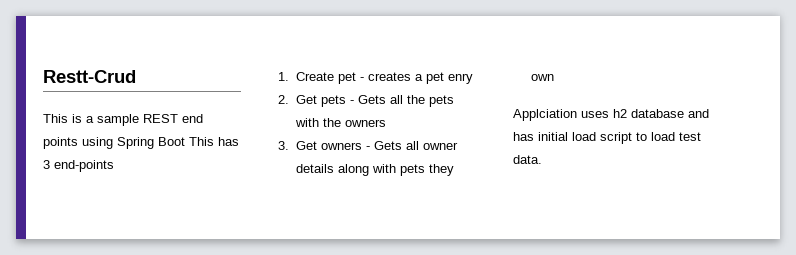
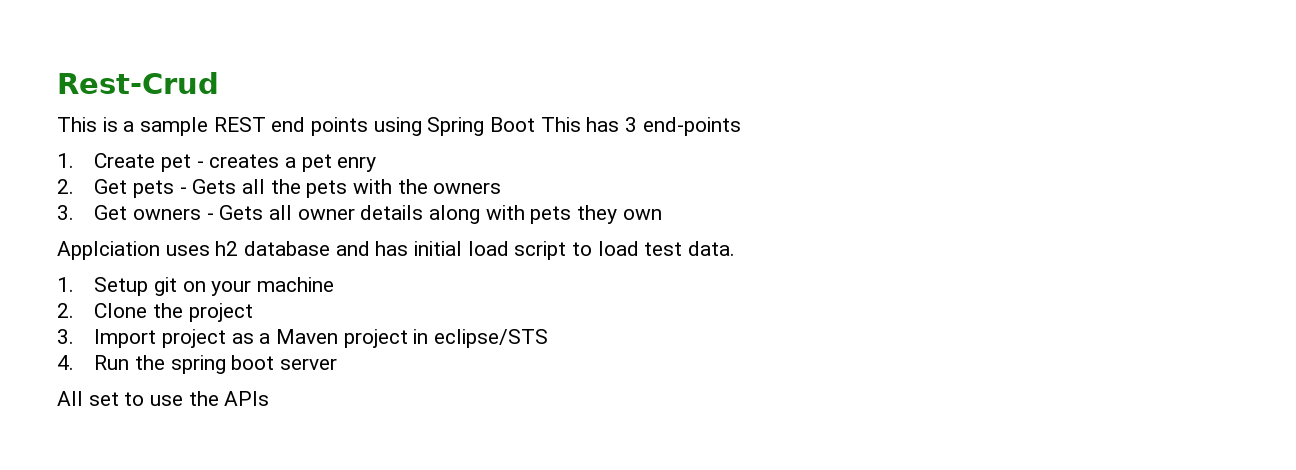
[43,70,136,83] Restt-Crud -> [57,72,219,94] Rest-Crud
(542, 159) none -> [57,277,334,296] [57,303,253,322] [57,329,548,348] [57,355,337,374] [57,391,270,406] // 1. Setup git on your machine // 2. Clone the project // 3. Import project as a Maven project in eclipse/STS // 4. Run the spring boot server // All set to use the APIs

